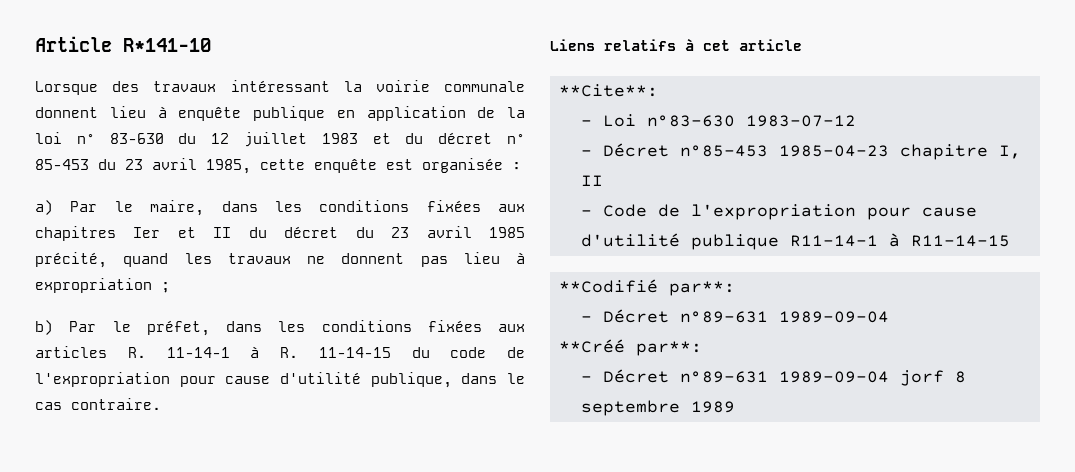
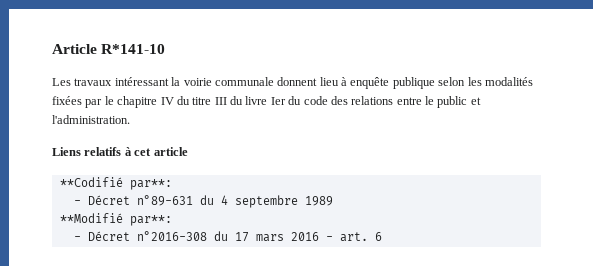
[35,81,140,95] Lorsque des -> [52,78,71,86] Les
[336,106,525,121] [35,132,525,147] [35,158,521,174] [35,200,525,216] [35,226,525,241] [35,252,525,268] [35,278,170,293] [35,320,525,336] [35,346,525,358] [35,372,525,388] [35,398,161,410] en application de la loi n° 83-630 du 12 juillet 1983 et du décret n° 85-453 du 23 avril 1985, cette enquête est organisée : // a) Par le maire, dans les conditions fixées aux chapitres Ier et II du décret du 23 avril 1985 précité, quand les travaux ne donnent pas lieu à expropriation ; // b) Par le préfet, dans les conditions fixées aux articles R. 11-14-1 à R. 11-14-15 du code de l'expropriation pour cause d'utilité publique, dans le cas contraire. -> [438,77,533,86] [52,96,481,108] [52,115,130,124] selon les modalités fixées par le chapitre IV du titre III du livre Ier du code des relations entre le public et l'administration.
[559,84,658,97] [581,114,856,127] [581,143,1021,160] [581,175,603,186] [581,204,977,220] [581,233,1010,250] // **Cite**: // - Loi n°83-630 1983-07-12 // - Décret n°85-453 1985-04-23 chapitre I, II // - Code de l'expropriation pour cause d'utilité publique R11-14-1 à R11-14-15 -> (188, 151) none
[779,311,889,323] [559,339,702,356] [581,369,966,386] [581,400,735,416] 1989-09-04 // **Créé par**: // - Décret n°89-631 1989-09-04 jorf 8 septembre 1989 -> [199,195,333,208] [59,213,172,226] [73,231,382,242] du 4 septembre 1989 // **Modifié par**: // - Décret n°2016-308 du 17 mars 2016 - art. 6

